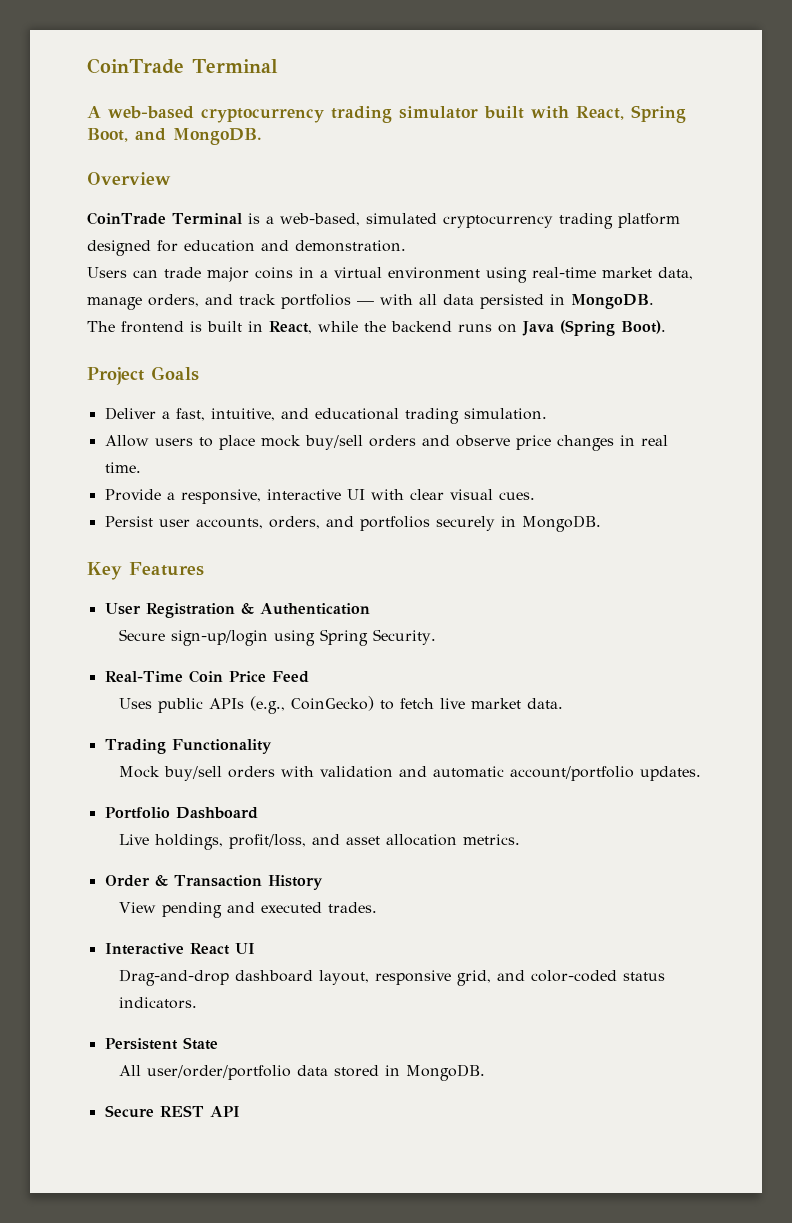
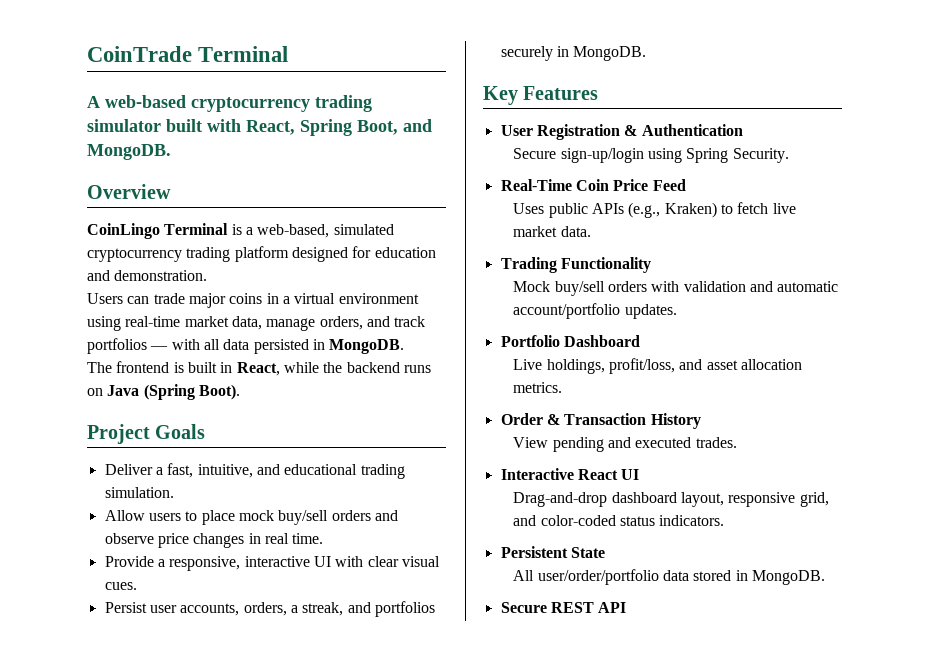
[87,212,166,225] CoinTrade -> [87,223,160,239] CoinLingo
(320, 522) none -> [290,602,344,616] a streak,
[290,696,374,711] CoinGecko) -> [664,202,717,218] Kraken)

